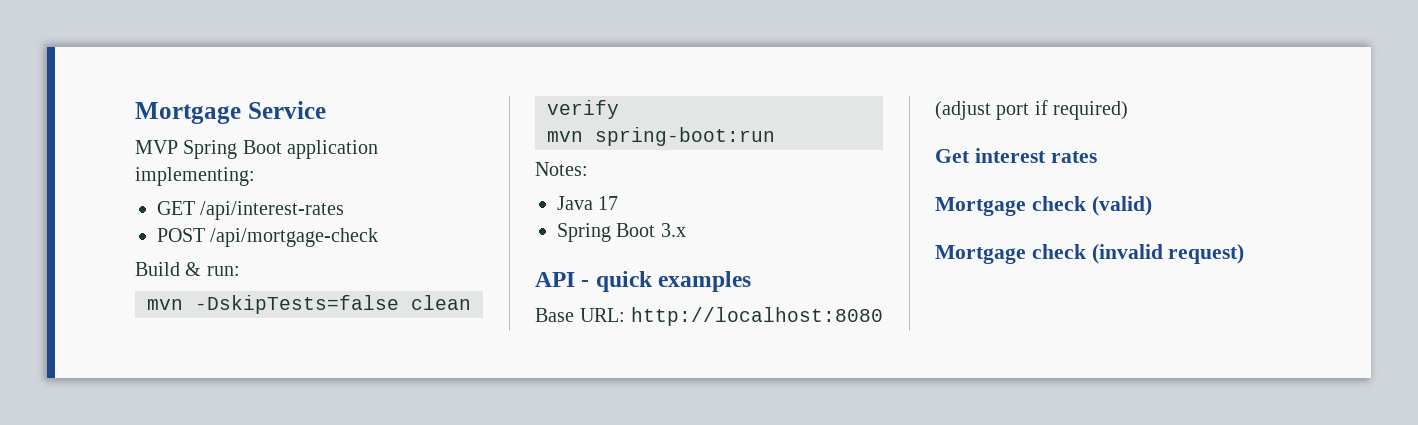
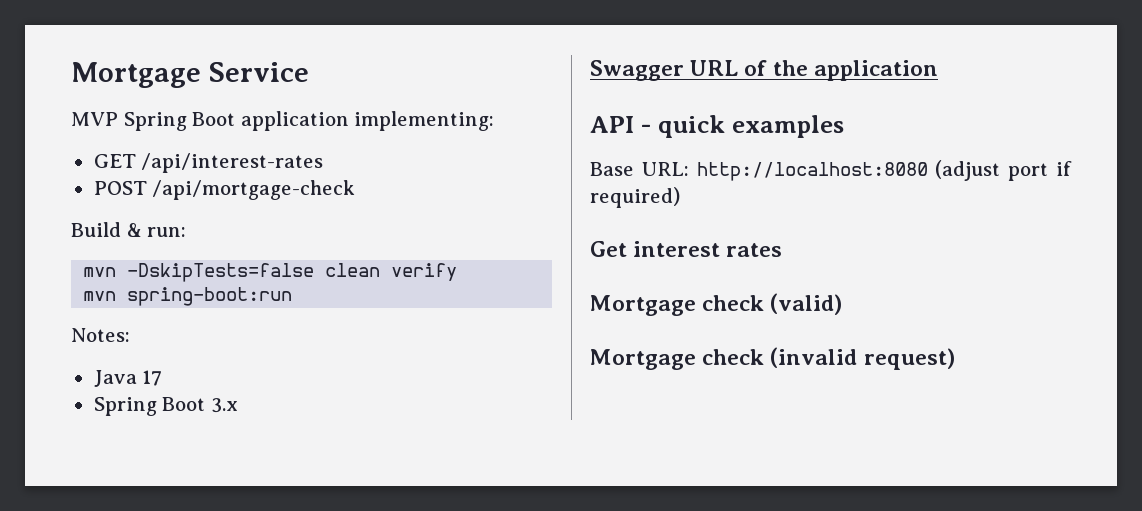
(686, 230) none -> [590,60,938,81] // Swagger URL of the application

